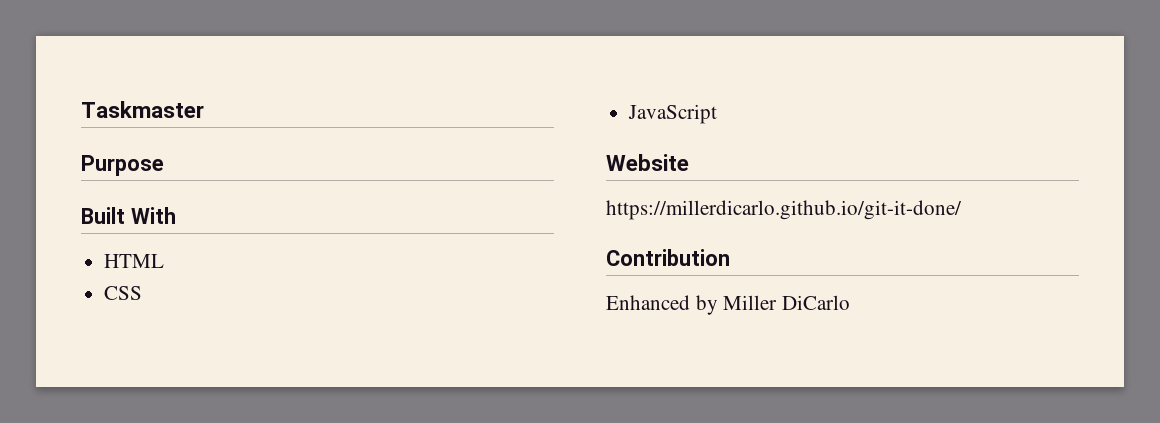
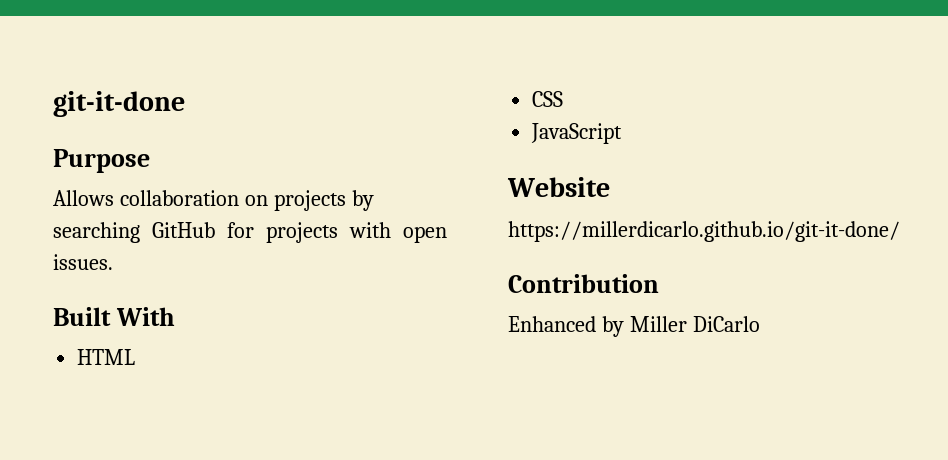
[81,101,204,118] Taskmaster -> [53,91,185,117] git-it-done
(164, 165) none -> [53,190,374,211] [53,222,447,243] [53,254,113,270] // Allows collaboration on projects by searching GitHub for projects with open issues.

